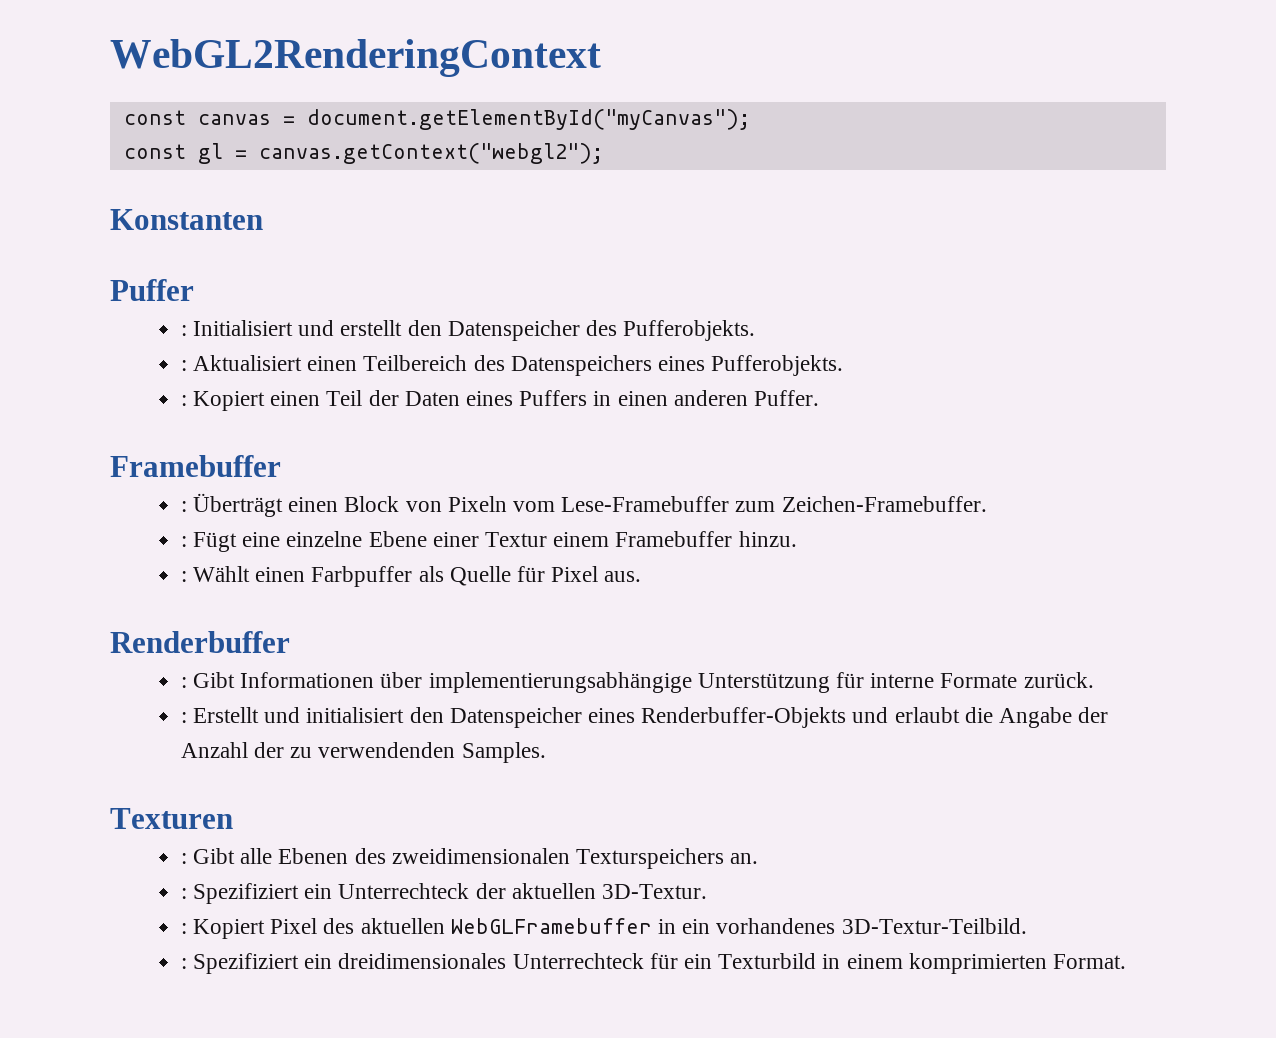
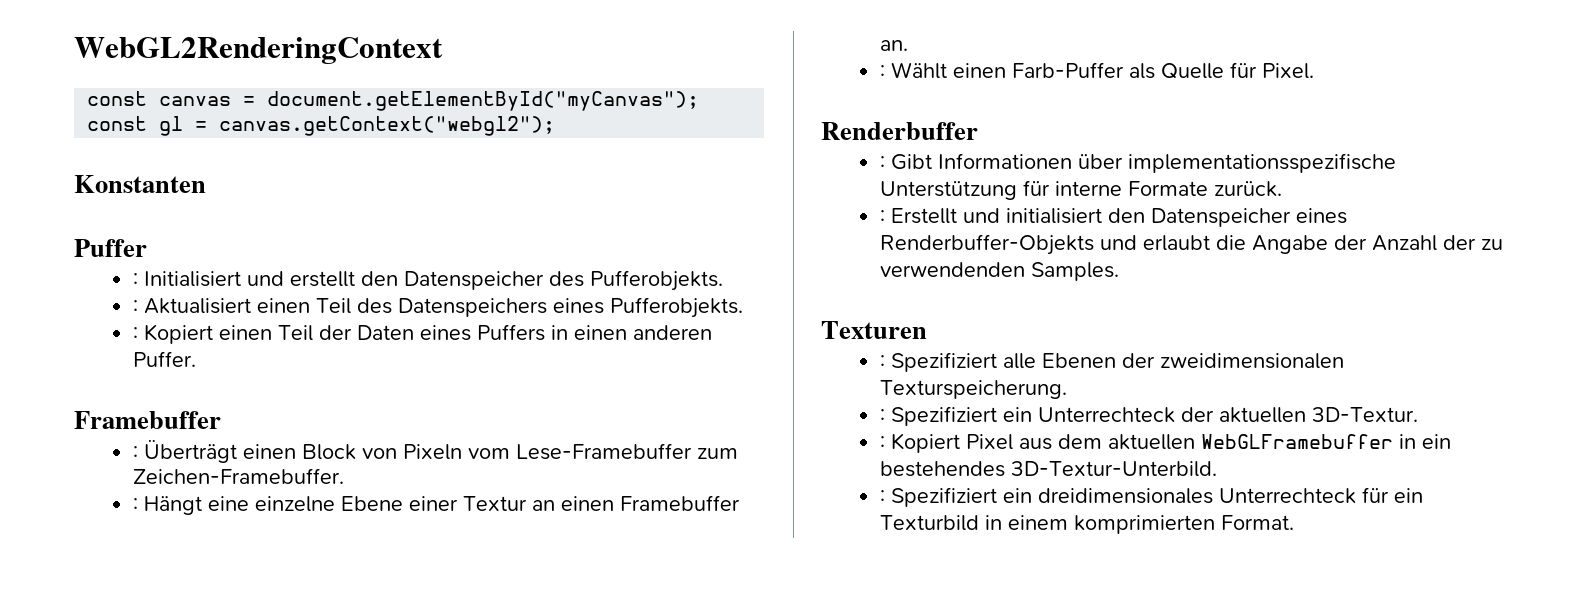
[363,355,468,371] Teilbereich -> [315,298,351,314] Teil
[192,532,237,552] Fügt -> [143,496,202,515] Hängt
[553,531,797,547] einem Framebuffer hinzu. -> [531,495,740,511] [879,40,908,51] an einen Framebuffer an.
[311,566,413,587] Farbpuffer -> [1011,62,1124,78] Farb-Puffer
[551,566,642,582] Pixel aus. -> [1261,63,1314,79] Pixel.
[428,672,692,693] implementierungsabhängige -> [1127,153,1396,173] implementationsspezifische
[192,848,235,864] Gibt -> [890,352,997,372] Spezifiziert
[354,848,759,869] des zweidimensionalen Texturspeichers an. -> [1121,353,1344,369] [879,380,1067,399] der zweidimensionalen Texturspeicherung.
[323,918,355,934] des -> [1018,434,1102,450] aus dem
[716,918,1027,934] vorhandenes 3D-Textur-Teilbild. -> [879,461,1217,477] bestehendes 3D-Textur-Unterbild.

